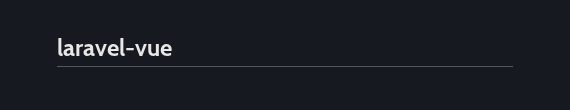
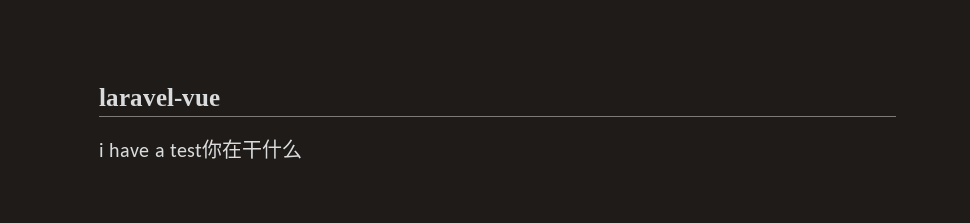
(172, 47) none -> [99,139,303,159] // i have a test你在干什么

